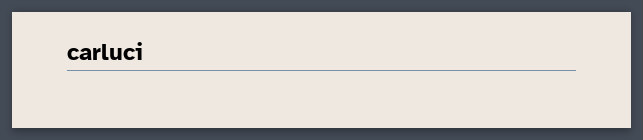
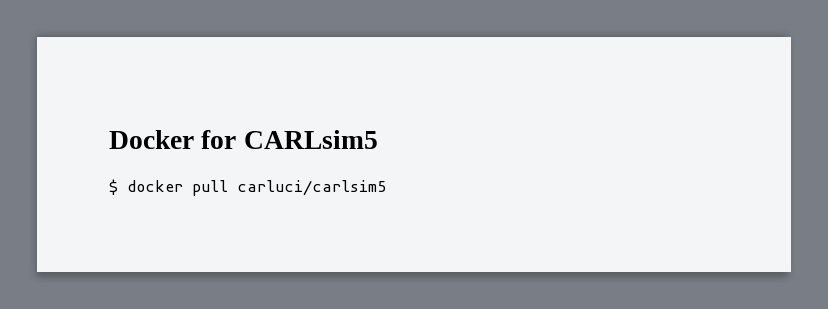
[67,42,143,60] carluci -> [109,130,378,149] [109,179,386,196] Docker for CARLsim5 // $ docker pull carluci/carlsim5

